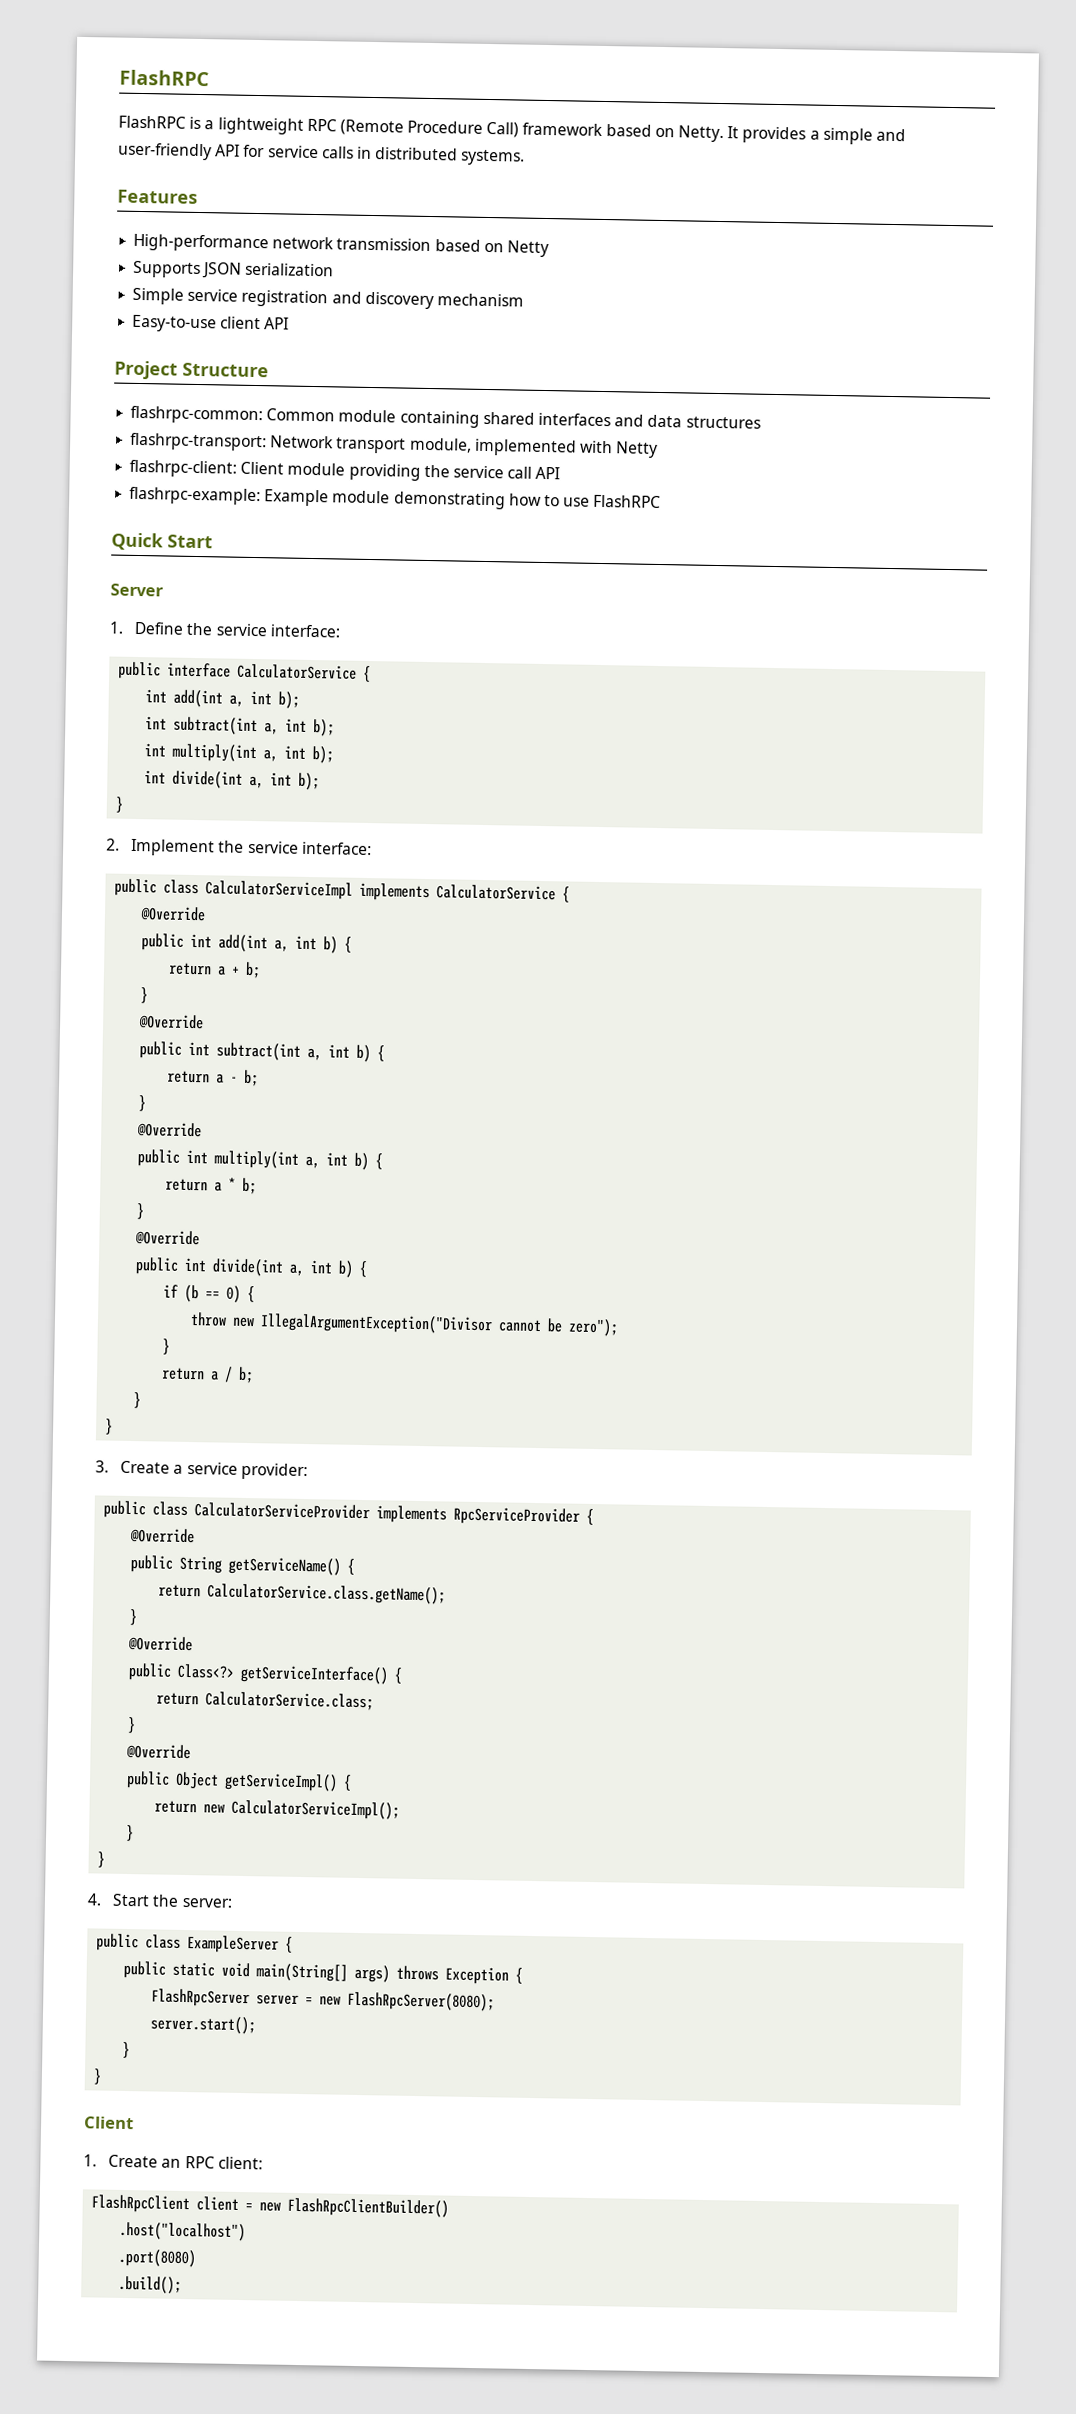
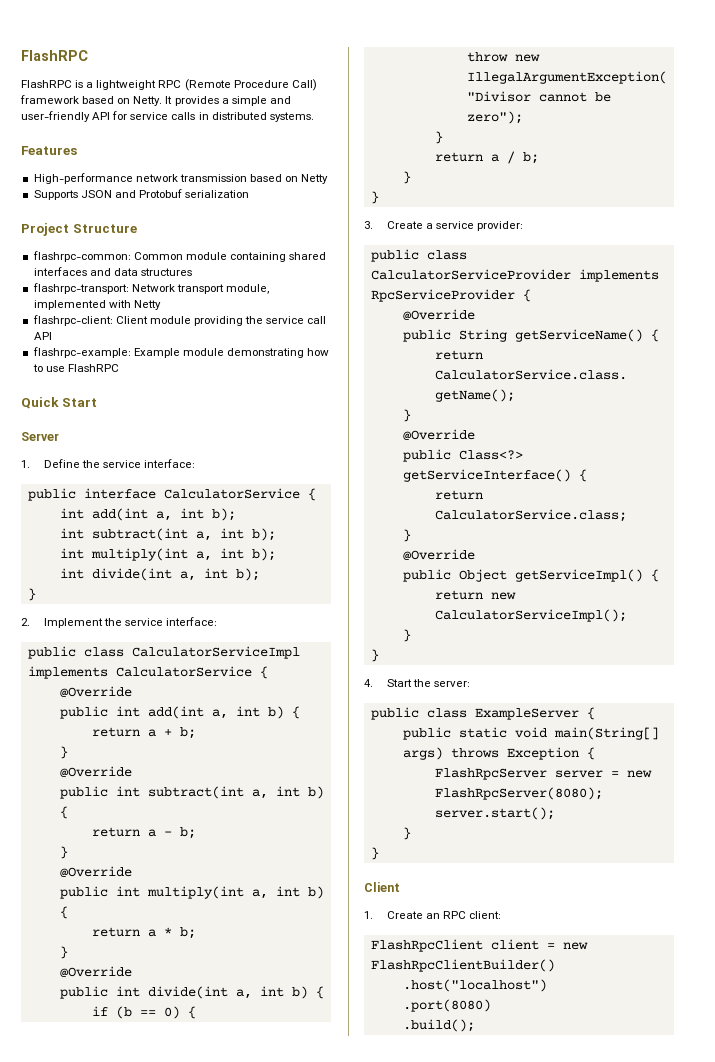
(243, 270) none -> [114,189,182,198] and Protobuf
[132,287,524,310] [132,314,290,333] // Simple service registration and discovery mechanism // Easy-to-use client API -> (250, 194) none

